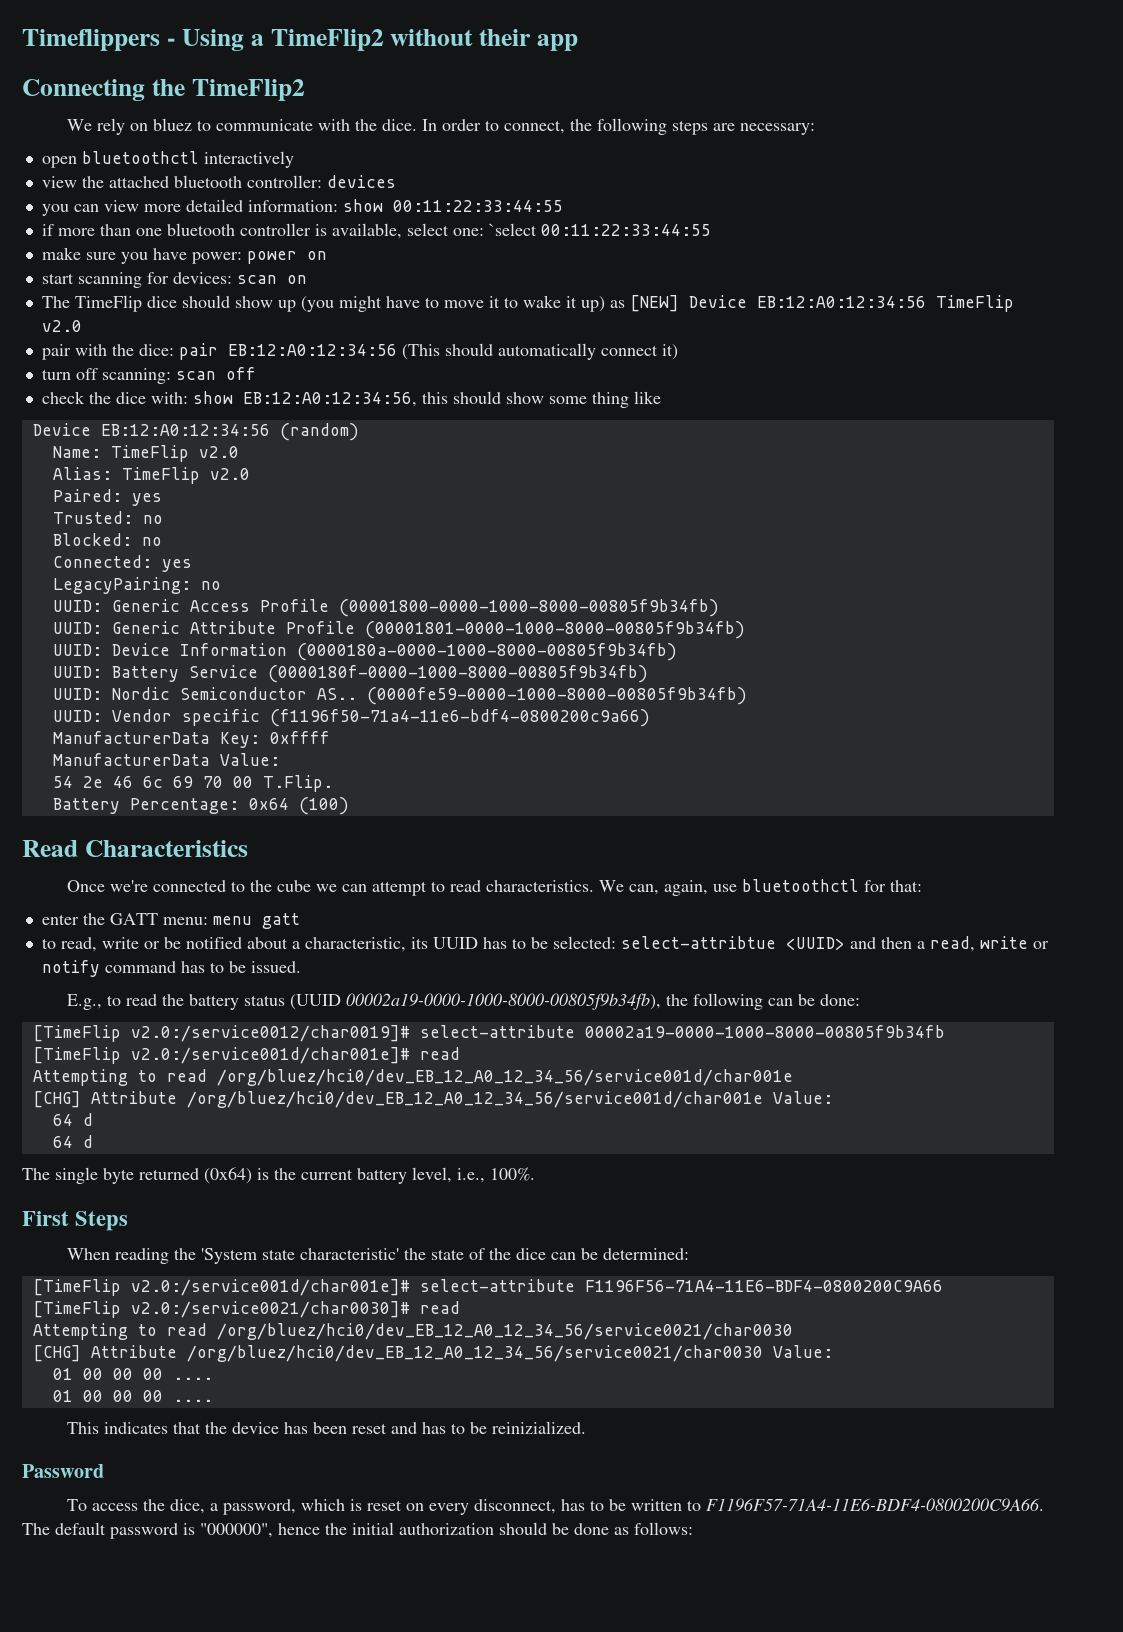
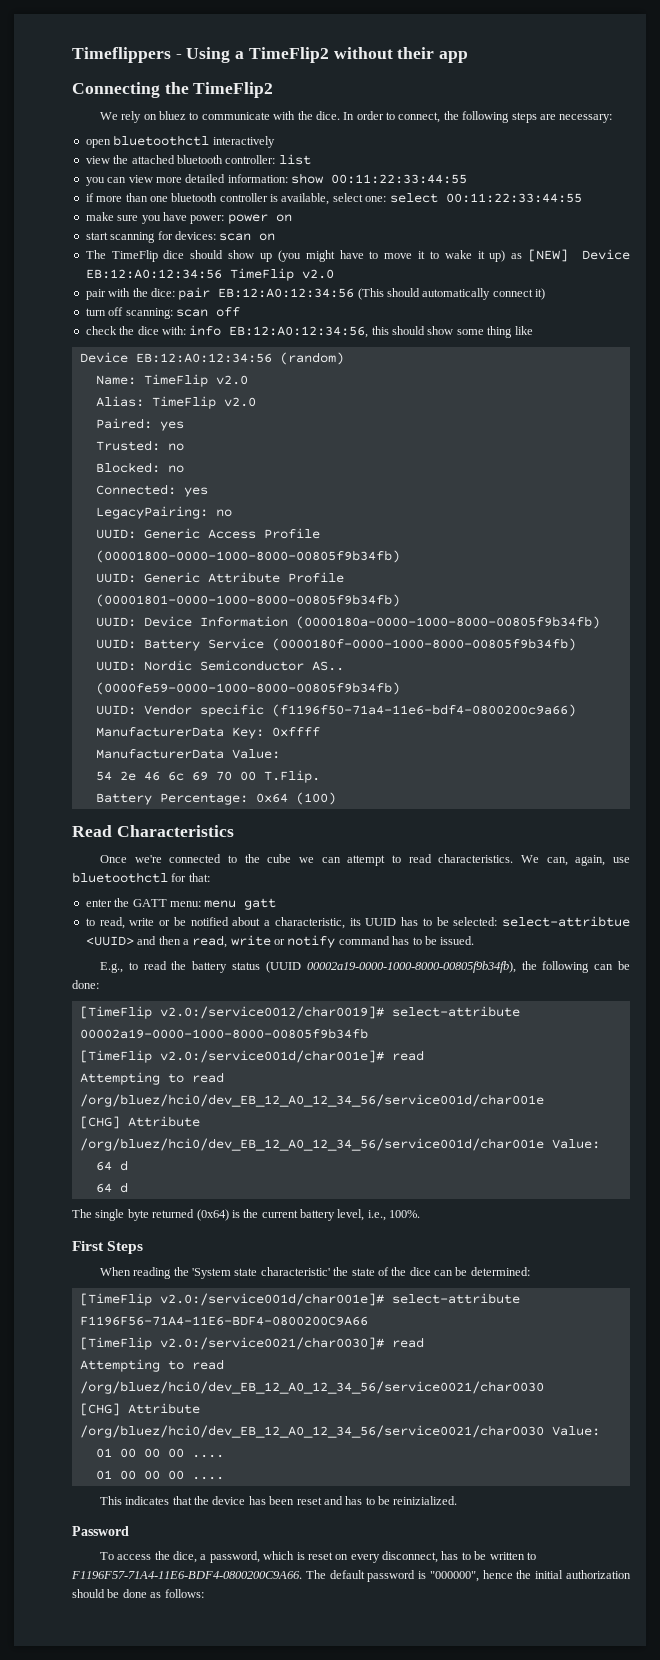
[326,175,396,188] devices -> [278,154,311,165] list
[488,223,537,236] `select -> [389,193,438,203] select
[192,391,233,404] show -> [189,325,222,336] info

